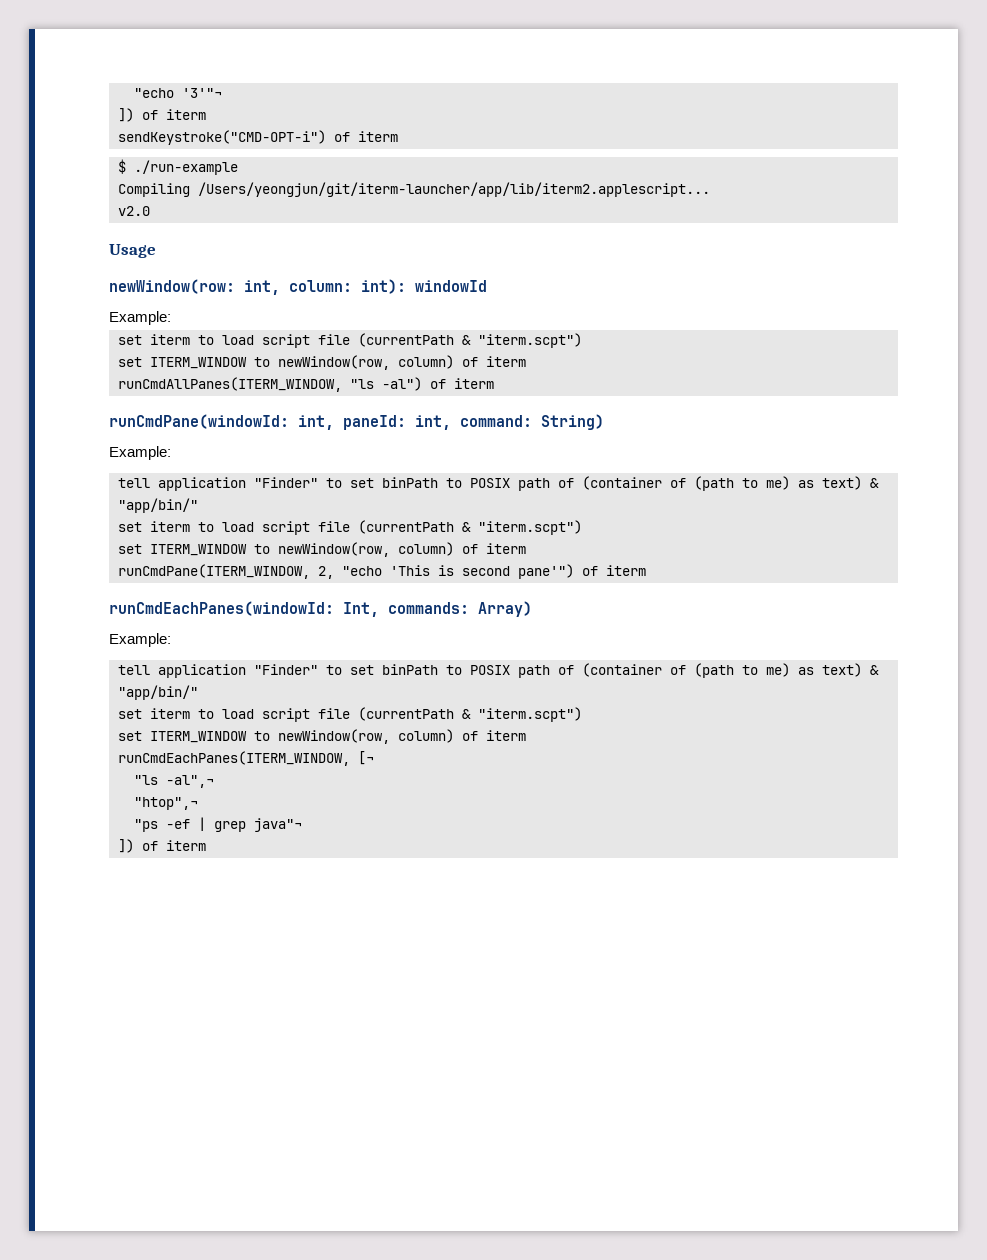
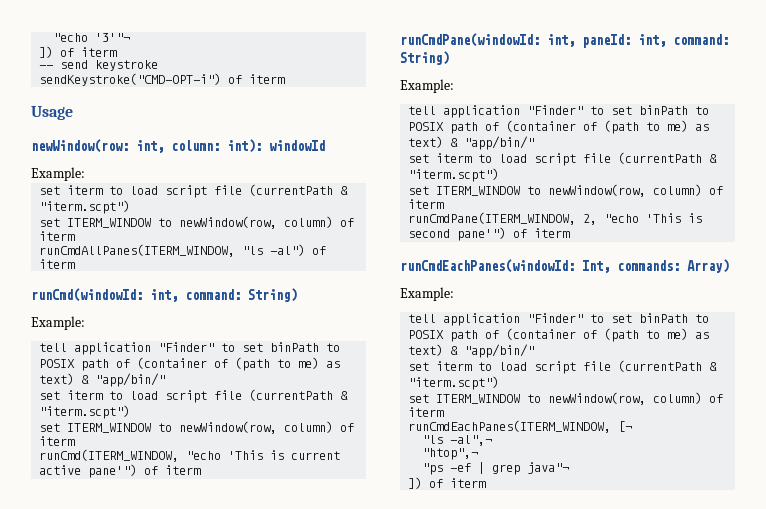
(206, 114) none -> [39,60,159,71] // -- send keystroke
[118,159,238,175] [118,182,710,197] [118,206,150,216] // $ ./run-example // Compiling /Users/yeongjun/git/iterm-launcher/app/lib/iterm2.applescript... // v2.0 -> (286, 79) none
(494, 383) none -> [31,288,297,302] [31,316,85,330] [39,342,341,355] [39,357,341,371] [39,373,166,387] [39,389,349,403] [39,405,131,419] [39,421,355,434] [39,436,76,446] [39,449,341,462] [39,464,202,478] // runCmd(windowId: int, command: String) // Example: // tell application "Finder" to set binPath to POSIX path of (container of (path to me) as text) & "app/bin/" // set iterm to load script file (currentPath & "iterm.scpt") // set ITERM_WINDOW to newWindow(row, column) of iterm // runCmd(ITERM_WINDOW, "echo 'This is current active pane'") of iterm

